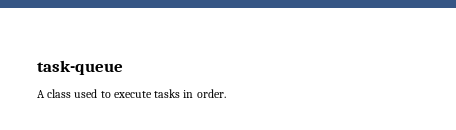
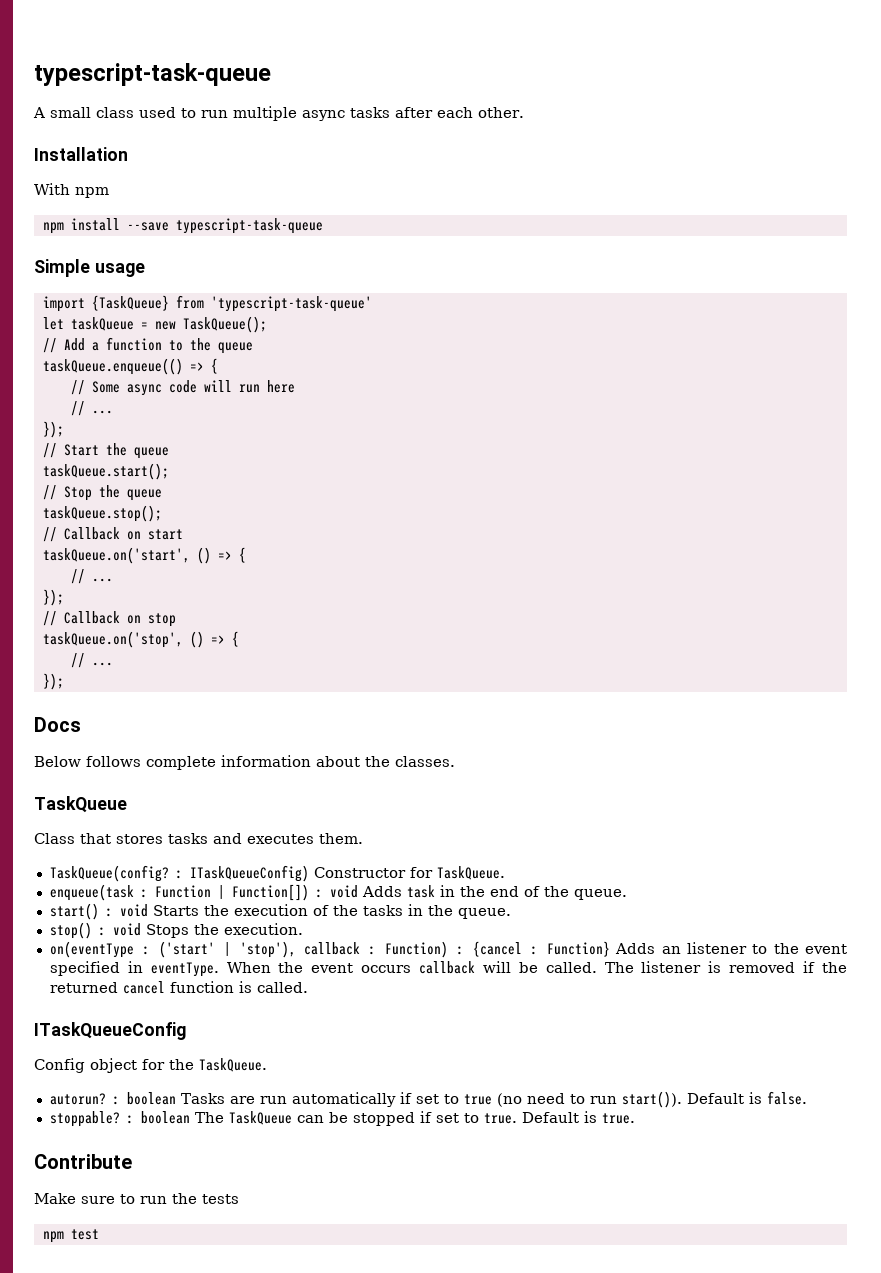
[37,60,123,75] task-queue -> [34,63,271,86] typescript-task-queue
(45, 94) none -> [50,107,91,118] small
[113,89,226,98] execute tasks in order. -> [201,106,524,121] [34,147,128,161] [34,183,109,198] [42,218,323,234] [34,259,145,277] [42,295,372,312] [42,316,267,333] [42,337,253,354] [42,358,218,375] [70,380,295,396] [70,401,113,416] [42,421,64,438] [42,443,169,459] [42,463,169,480] [42,485,162,501] [42,505,162,522] [42,527,183,542] [42,547,246,564] [70,569,113,584] [42,589,64,606] [42,611,176,627] [42,631,239,648] [70,653,113,668] [42,673,64,690] [34,717,81,732] [34,755,455,770] [34,796,127,813] [34,833,363,844] [49,865,505,882] [49,884,627,901] [49,903,511,920] [49,922,303,939] [49,941,847,958] [49,961,847,977] [49,981,308,994] [34,1022,186,1040] [34,1058,267,1073] [49,1091,807,1108] [49,1111,635,1127] [34,1154,132,1169] [34,1193,239,1204] [42,1229,99,1243] run multiple async tasks after each other. // Installation // With npm // npm install --save typescript-task-queue // Simple usage // import {TaskQueue} from 'typescript-task-queue' // let taskQueue = new TaskQueue(); // // Add a function to the queue // taskQueue.enqueue(() => { // // Some async code will run here // // ... // }); // // Start the queue // taskQueue.start(); // // Stop the queue // taskQueue.stop(); // // Callback on start // taskQueue.on('start', () => { // // ... // }); // // Callback on stop // taskQueue.on('stop', () => { // // ... // }); // Docs // Below follows complete information about the classes. // TaskQueue // Class that stores tasks and executes them. // TaskQueue(config? : ITaskQueueConfig) Constructor for TaskQueue. // enqueue(task : Function | Function[]) : void Adds task in the end of the queue. // start() : void Starts the execution of the tasks in the queue. // stop() : void Stops the execution. // on(eventType : ('start' | 'stop'), callback : Function) : {cancel : Function} Adds an listener to the event specified in eventType. When the event occurs callback will be called. The listener is removed if the returned cancel function is called. // ITaskQueueConfig // Config object for the TaskQueue. // autorun? : boolean Tasks are run automatically if set to true (no need to run start()). Default is false. // stoppable? : boolean The TaskQueue can be stopped if set to true. Default is true. // Contribute // Make sure to run the tests // npm test

